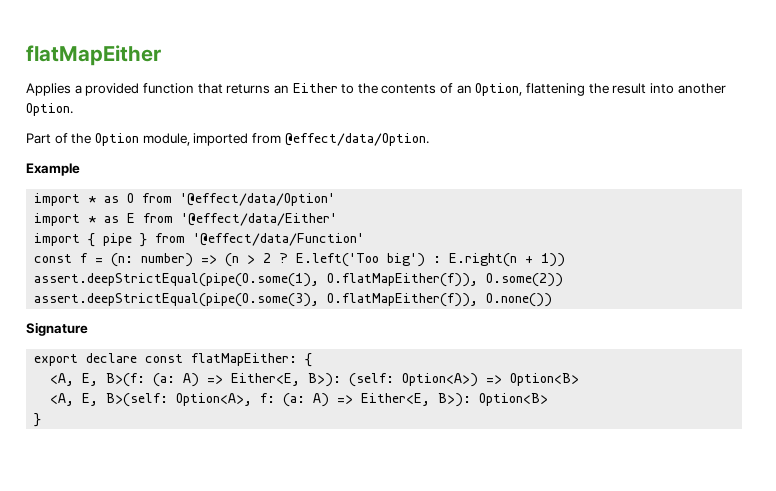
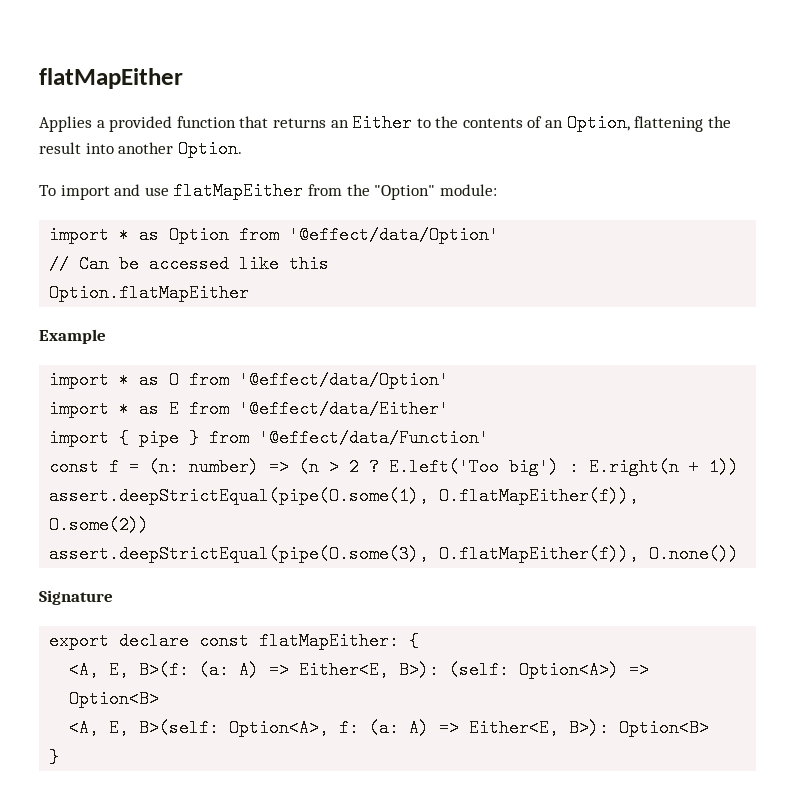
[26,133,429,146] Part of the Option module, imported from @effect/data/Option. -> [39,182,497,200] [49,226,500,244] [49,255,330,273] [49,284,250,302] To import and use flatMapEither from the "Option" module: // import * as Option from '@effect/data/Option' // // Can be accessed like this // Option.flatMapEither

